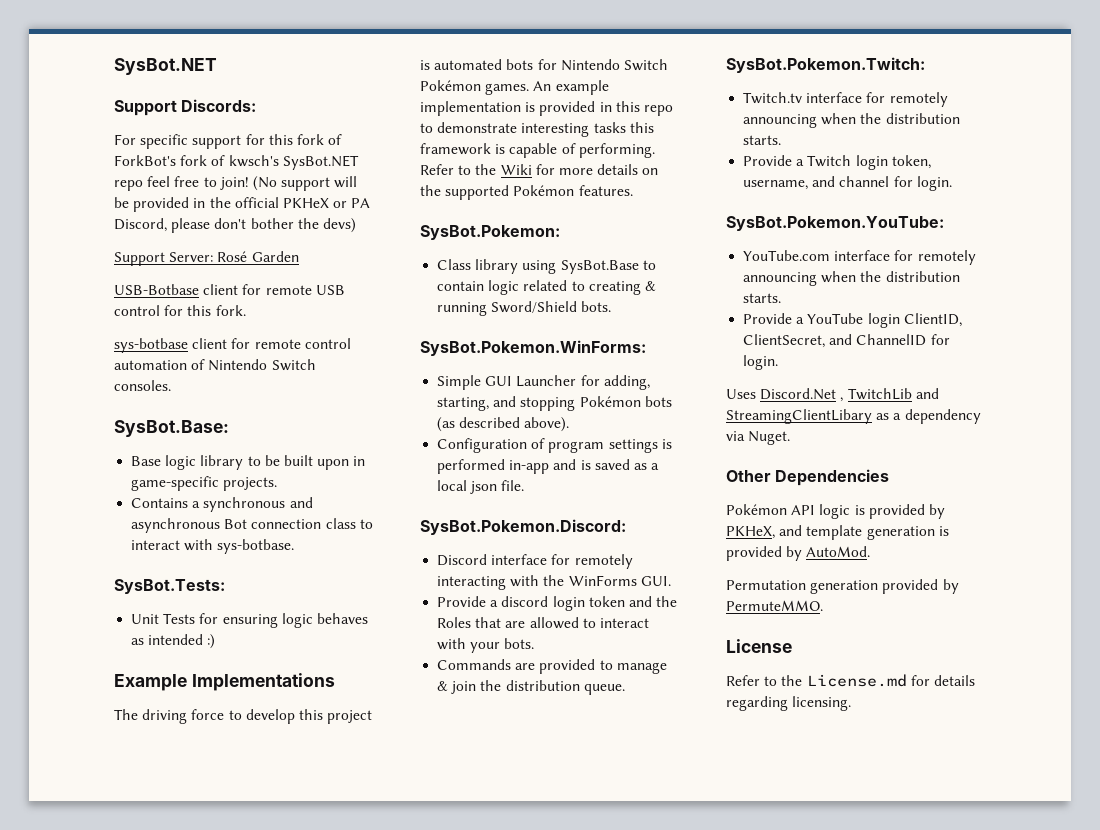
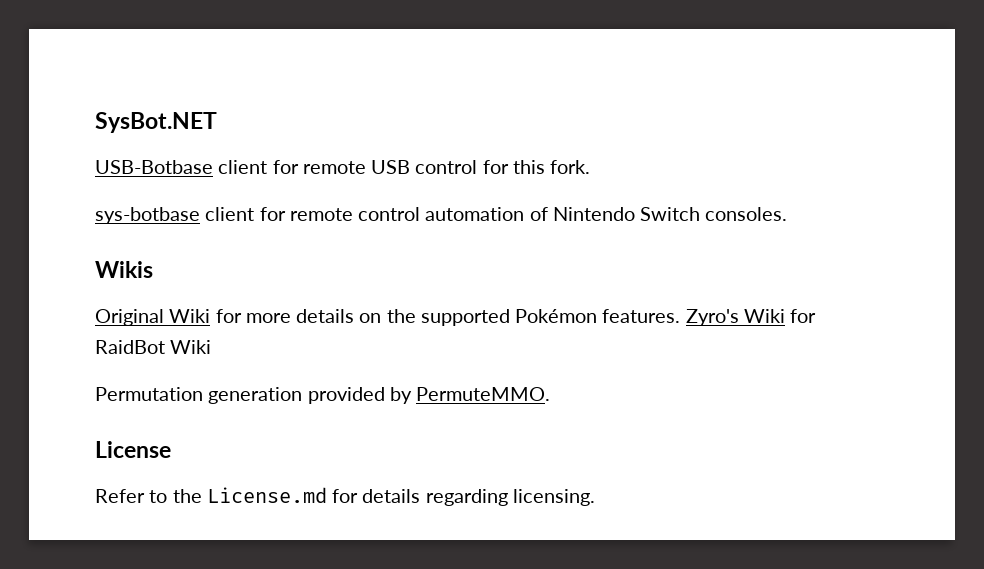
[114,58,217,75] [114,99,257,116] [114,134,343,149] [114,155,359,170] [114,176,358,191] [114,197,371,212] [114,218,356,233] [114,251,299,266] SysBot.NET // Support Discords: // For specific support for this fork of ForkBot's fork of kwsch's SysBot.NET repo feel free to join! (No support will be provided in the official PKHeX or PA Discord, please don't bother the devs) // Support Server: Rosé Garden -> [95,112,217,133] SysBot.NET
[114,420,229,437] [131,455,366,470] [131,476,278,491] [131,497,313,512] [131,518,373,533] [131,539,295,554] [114,579,225,594] [131,613,368,628] [131,634,216,649] [114,673,335,691] [114,709,373,724] [420,59,668,71] [420,80,609,95] [420,101,673,116] [420,122,654,137] [420,143,655,158] [420,164,497,175] SysBot.Base: // Base logic library to be built upon in game-specific projects. // Contains a synchronous and asynchronous Bot connection class to interact with sys-botbase. // SysBot.Tests: // Unit Tests for ensuring logic behaves as intended :) // Example Implementations // The driving force to develop this project is automated bots for Nintendo Switch Pokémon games. An example implementation is provided in this repo to demonstrate interesting tasks this framework is capable of performing. Refer to the -> [95,261,153,278] [95,309,164,326] Wikis // Original
[420,225,560,240] [437,259,656,274] [437,280,656,295] [437,301,612,316] [420,340,646,356] [437,375,650,390] [437,396,672,411] [437,417,570,432] [437,438,672,453] [437,459,660,474] [437,480,525,494] [420,519,626,535] [437,554,633,569] [437,575,671,590] [437,596,678,611] [437,617,649,629] [437,638,535,653] [437,659,667,674] [437,680,625,695] [726,57,925,73] [743,92,948,107] [743,113,960,128] [743,135,782,145] [743,155,931,170] [743,176,952,191] [726,216,944,231] [743,250,976,265] [743,271,960,286] [743,293,782,303] [743,313,962,328] [743,334,950,348] [743,355,779,370] [726,388,939,402] [726,409,981,424] [726,431,791,445] [726,469,890,486] [726,504,945,519] [726,525,949,540] [726,546,871,561] // SysBot.Pokemon: // Class library using SysBot.Base to contain logic related to creating & running Sword/Shield bots. // SysBot.Pokemon.WinForms: // Simple GUI Launcher for adding, starting, and stopping Pokémon bots (as described above). // Configuration of program settings is performed in-app and is saved as a local json file. // SysBot.Pokemon.Discord: // Discord interface for remotely interacting with the WinForms GUI. // Provide a discord login token and the Roles that are allowed to interact with your bots. // Commands are provided to manage & join the distribution queue. // SysBot.Pokemon.Twitch: // Twitch.tv interface for remotely announcing when the distribution starts. // Provide a Twitch login token, username, and channel for login. // SysBot.Pokemon.YouTube: // YouTube.com interface for remotely announcing when the distribution starts. // Provide a YouTube login ClientID, ClientSecret, and ChannelID for login. // Uses Discord.Net , TwitchLib and StreamingClientLibary as a dependency via Nuget. // Other Dependencies // Pokémon API logic is provided by PKHeX, and template generation is provided by AutoMod. -> [685,309,817,326] [95,340,212,354] Zyro's Wiki for RaidBot Wiki

